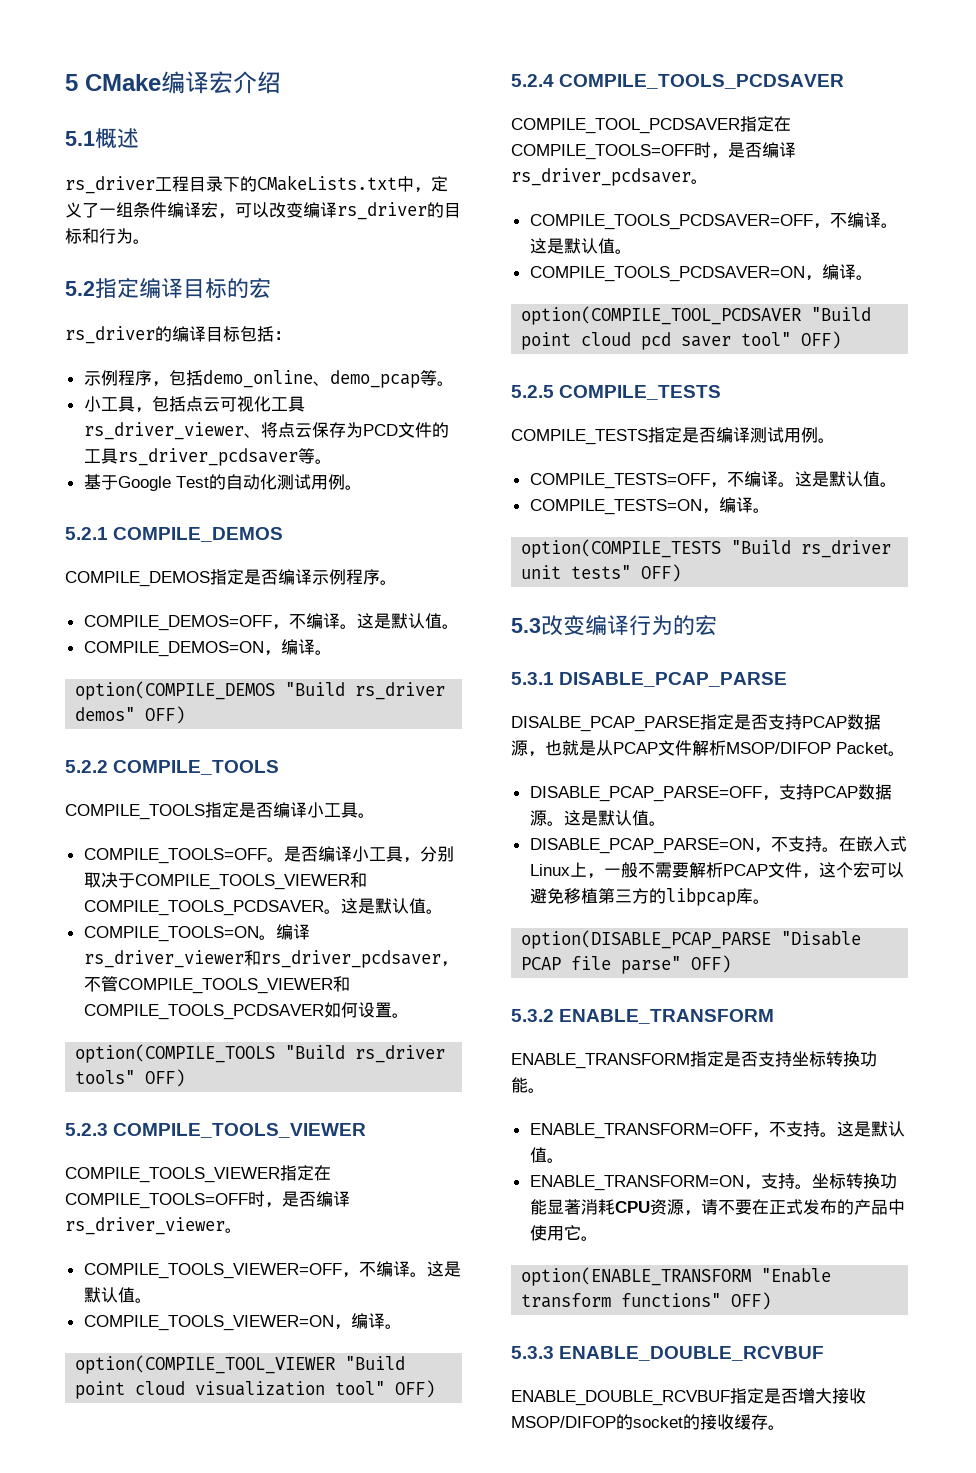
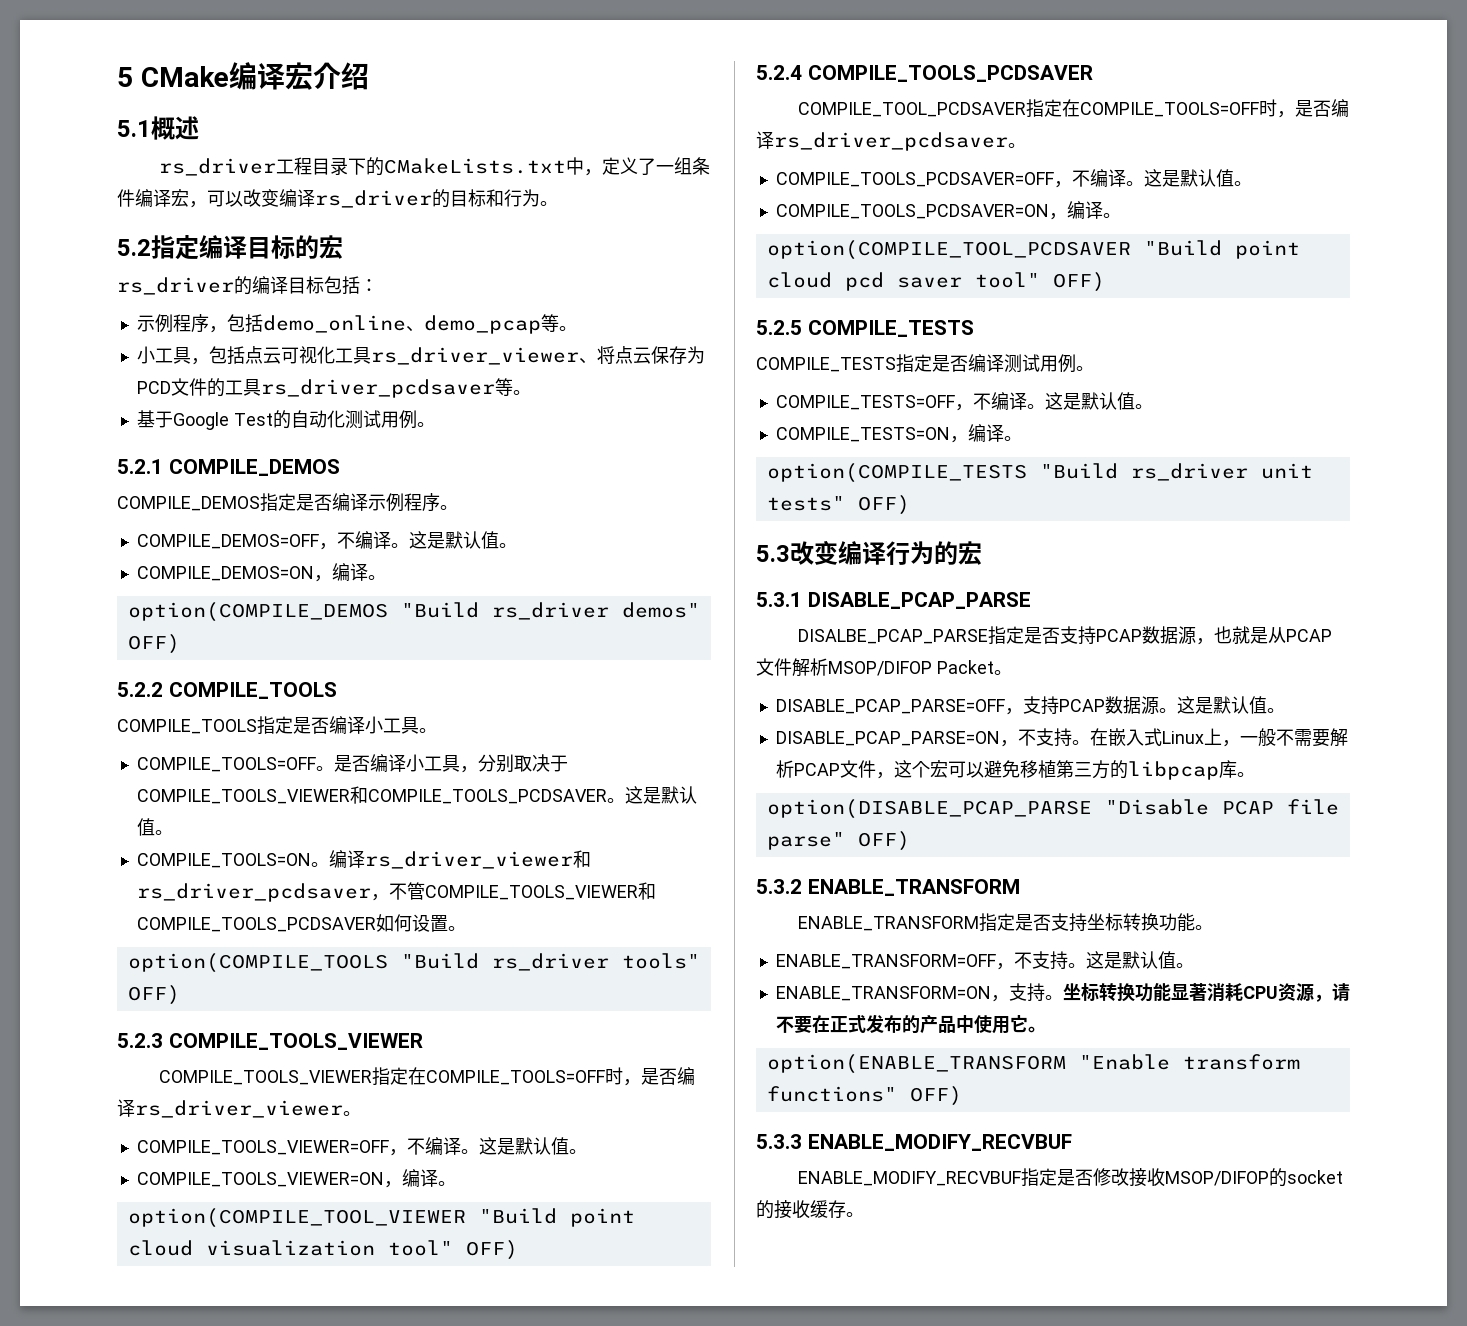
[559,1346,825,1361] [511,1388,832,1406] ENABLE_DOUBLE_RCVBUF // ENABLE_DOUBLE_RCVBUF指定是否增大 -> [807,1134,1072,1151] [798,1168,1130,1187] ENABLE_MODIFY_RECVBUF // ENABLE_MODIFY_RECVBUF指定是否修改

